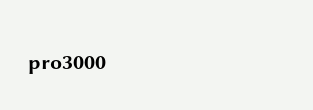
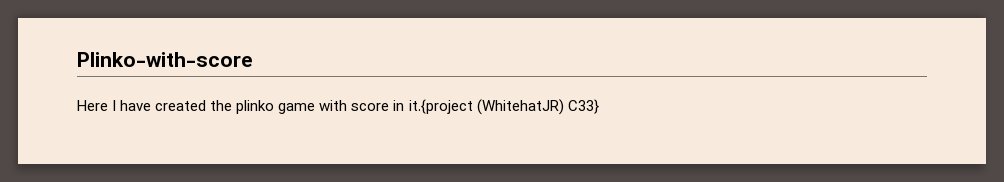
[28,56,106,74] pro3000 -> [77,52,252,67] [77,99,599,115] Plinko-with-score // Here I have created the plinko game with score in it.{project (WhitehatJR) C33}

